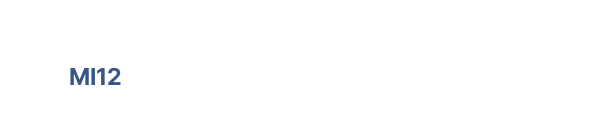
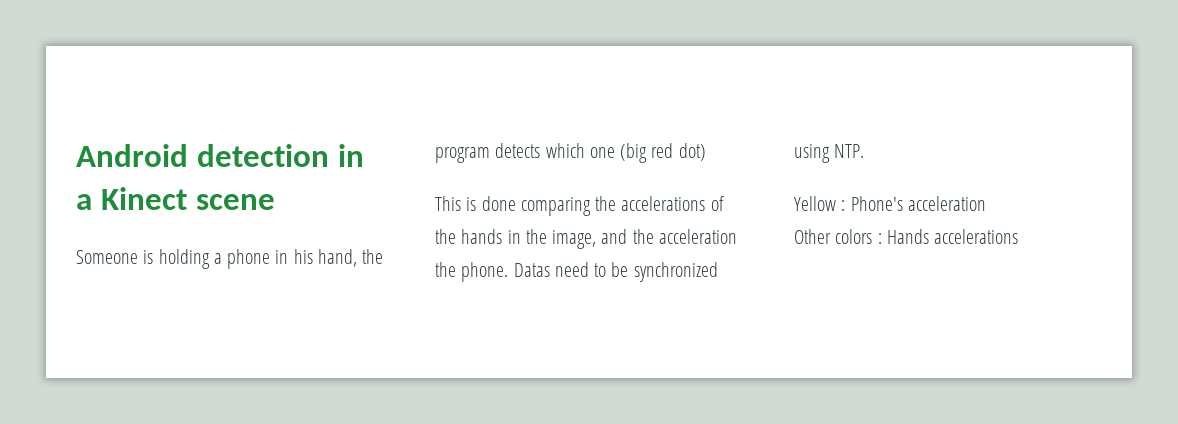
[69,67,122,85] MI12 -> [76,144,364,167] [76,187,275,210] [76,249,384,269] [435,143,706,163] [435,196,724,216] [435,229,737,249] [435,262,718,282] [794,144,865,163] [794,196,986,211] [794,229,1019,244] Android detection in a Kinect scene // Someone is holding a phone in his hand, the program detects which one (big red dot) // This is done comparing the accelerations of the hands in the image, and the acceleration the phone. Datas need to be synchronized using NTP. // Yellow : Phone's acceleration // Other colors : Hands accelerations

